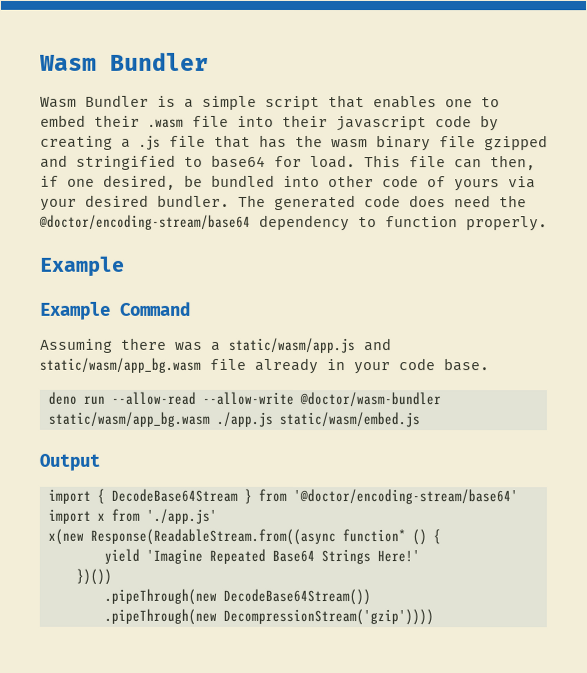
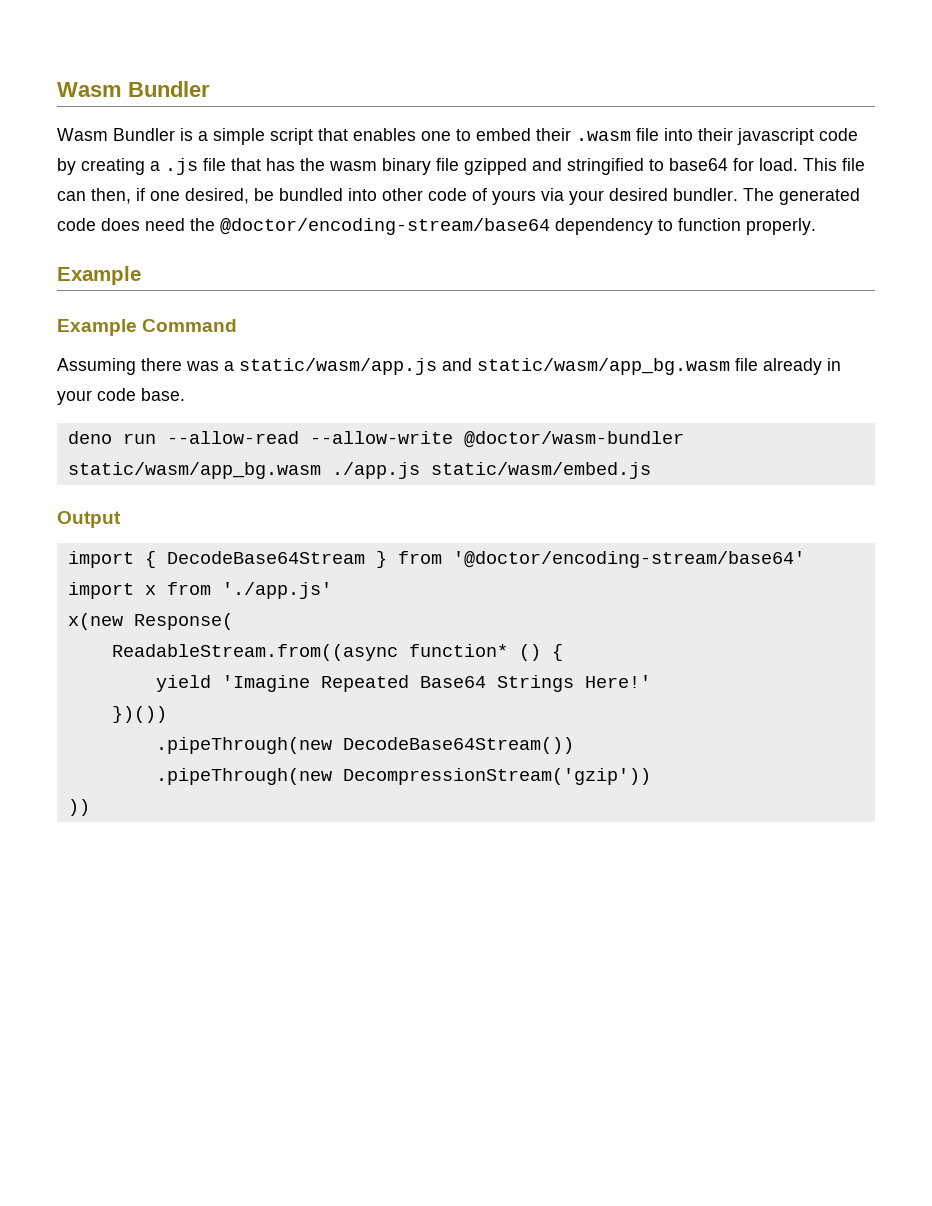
[89,528,336,546] Response(ReadableStream.from((async -> [133,613,233,630] [111,644,398,661] Response( // ReadableStream.from((async
[222,608,434,626] DecompressionStream('gzip')))) -> [342,768,651,785] [67,799,90,816] DecompressionStream('gzip')) // ))

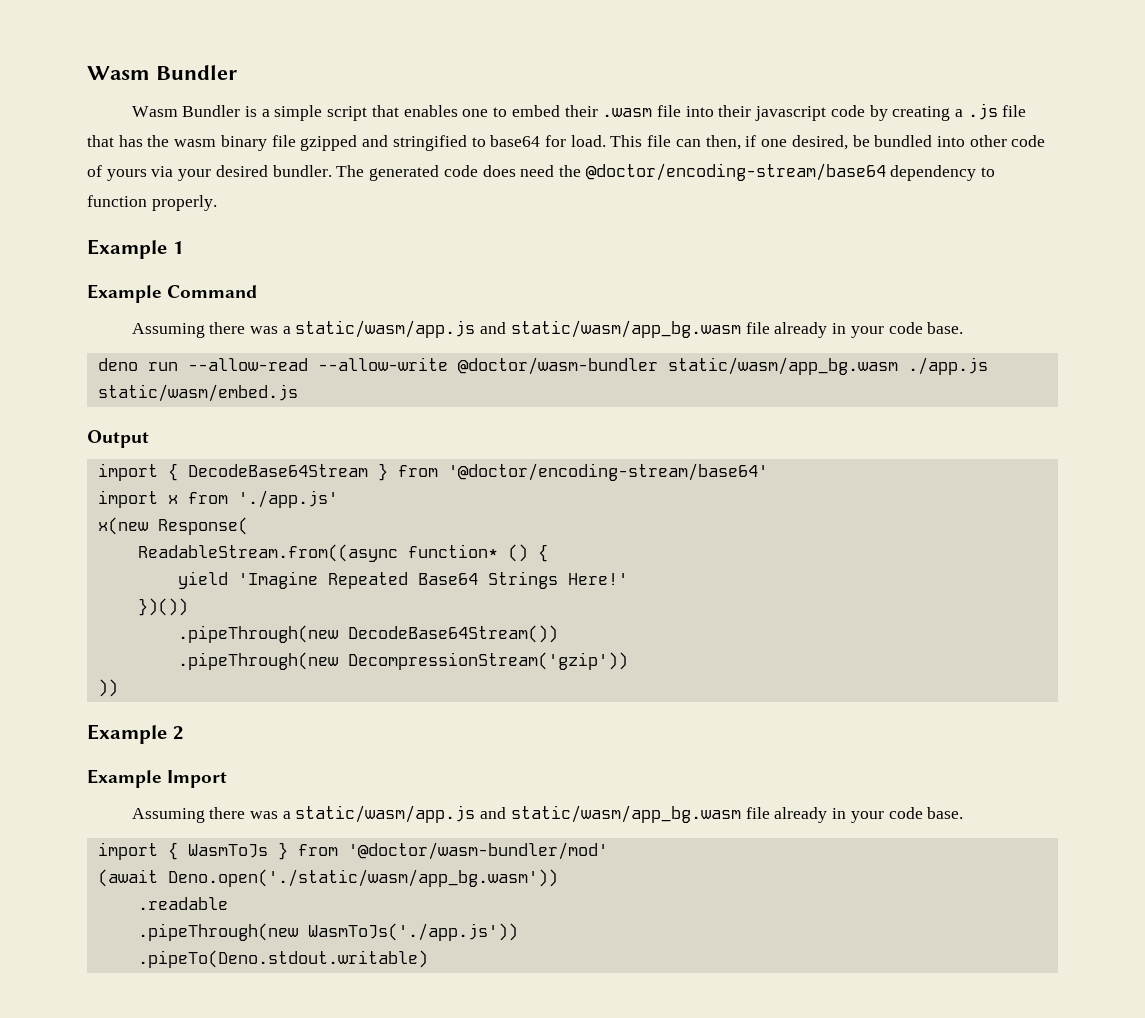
(141, 275) none -> [172,241,184,254] 1
(90, 807) none -> [87,724,184,744] [87,769,228,788] [131,805,964,823] [97,842,608,860] [97,869,558,887] [137,897,228,910] [137,923,518,941] [137,950,428,968] // Example 2 // Example Import // Assuming there was a static/wasm/app.js and static/wasm/app_bg.wasm file already in your code base. // import { WasmToJs } from '@doctor/wasm-bundler/mod' // (await Deno.open('./static/wasm/app_bg.wasm')) // .readable // .pipeThrough(new WasmToJs('./app.js')) // .pipeTo(Deno.stdout.writable)

